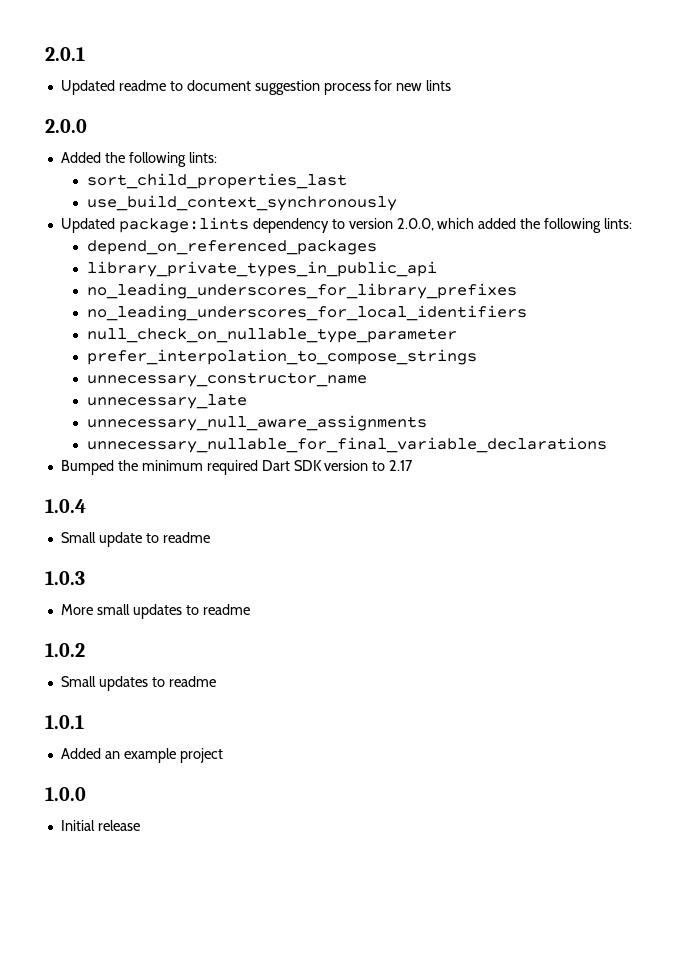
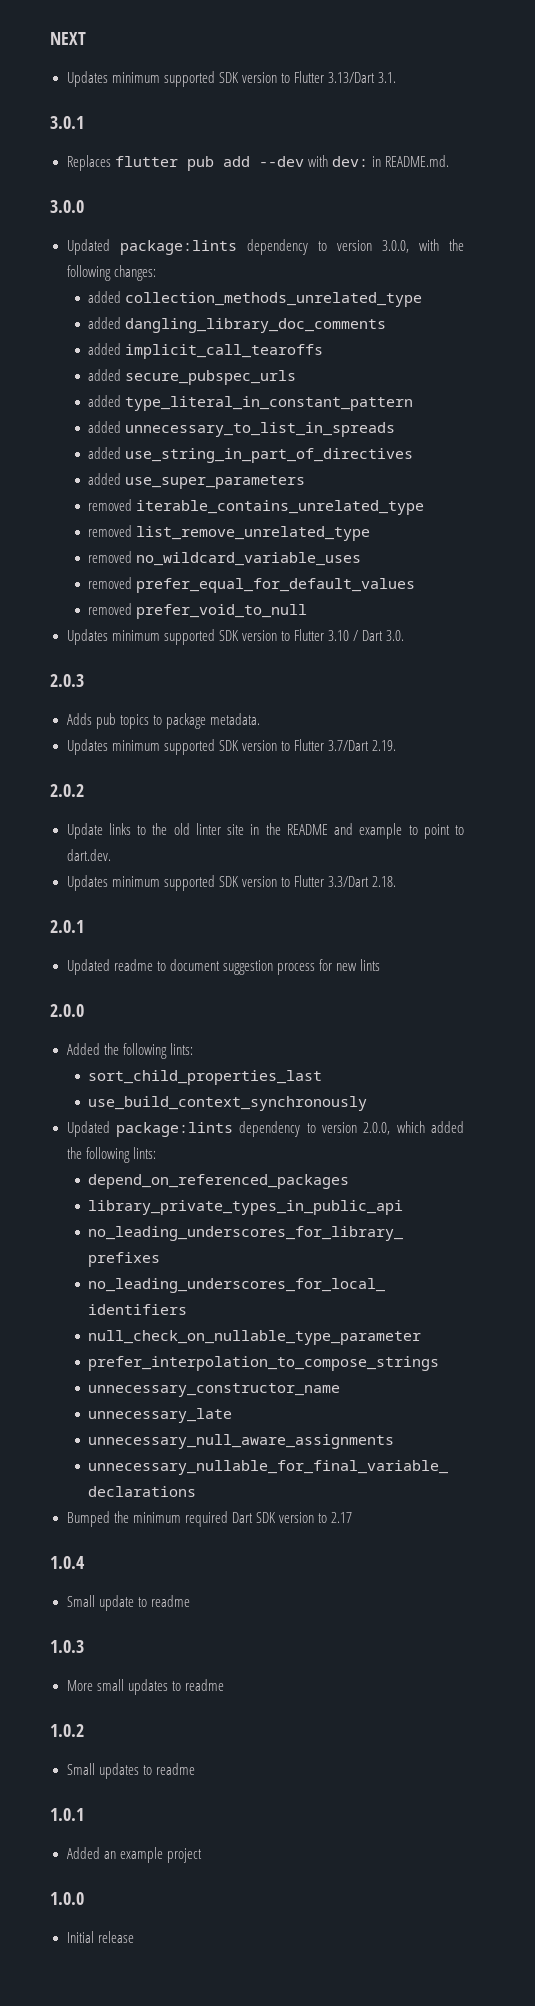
(45, 54) none -> [50,32,86,45] [66,71,396,87] [50,116,84,129] [66,155,449,171] [50,200,84,213] [66,239,464,255] [66,265,156,281] [88,291,423,307] [88,317,387,333] [88,343,324,359] [88,369,297,385] [88,395,414,411] [88,421,396,437] [88,447,414,463] [88,473,306,489] [88,499,425,515] [88,525,371,541] [88,551,362,566] [88,577,416,593] [88,603,308,619] [66,629,405,645] [50,674,84,687] [66,713,260,729] [66,739,396,755] [50,784,84,797] [66,823,464,839] [66,849,111,861] [66,875,396,891] NEXT // Updates minimum supported SDK version to Flutter 3.13/Dart 3.1. // 3.0.1 // Replaces flutter pub add --dev with dev: in README.md. // 3.0.0 // Updated package:lints dependency to version 3.0.0, with the following changes: // added collection_methods_unrelated_type // added dangling_library_doc_comments // added implicit_call_tearoffs // added secure_pubspec_urls // added type_literal_in_constant_pattern // added unnecessary_to_list_in_spreads // added use_string_in_part_of_directives // added use_super_parameters // removed iterable_contains_unrelated_type // removed list_remove_unrelated_type // removed no_wildcard_variable_uses // removed prefer_equal_for_default_values // removed prefer_void_to_null // Updates minimum supported SDK version to Flutter 3.10 / Dart 3.0. // 2.0.3 // Adds pub topics to package metadata. // Updates minimum supported SDK version to Flutter 3.7/Dart 2.19. // 2.0.2 // Update links to the old linter site in the README and example to point to dart.dev. // Updates minimum supported SDK version to Flutter 3.3/Dart 2.18. //

